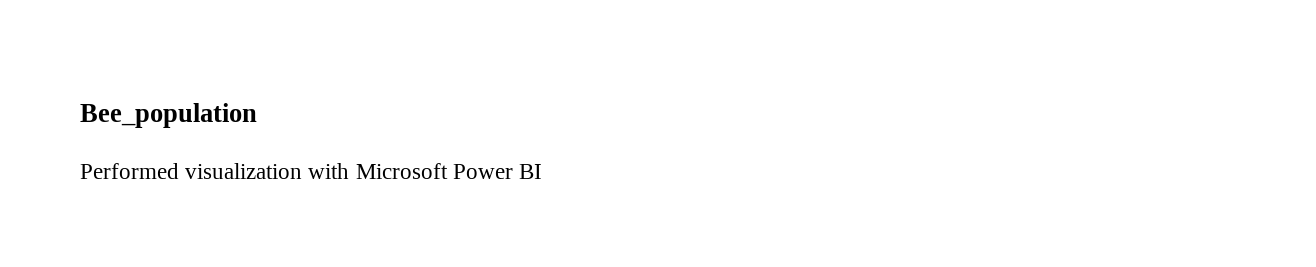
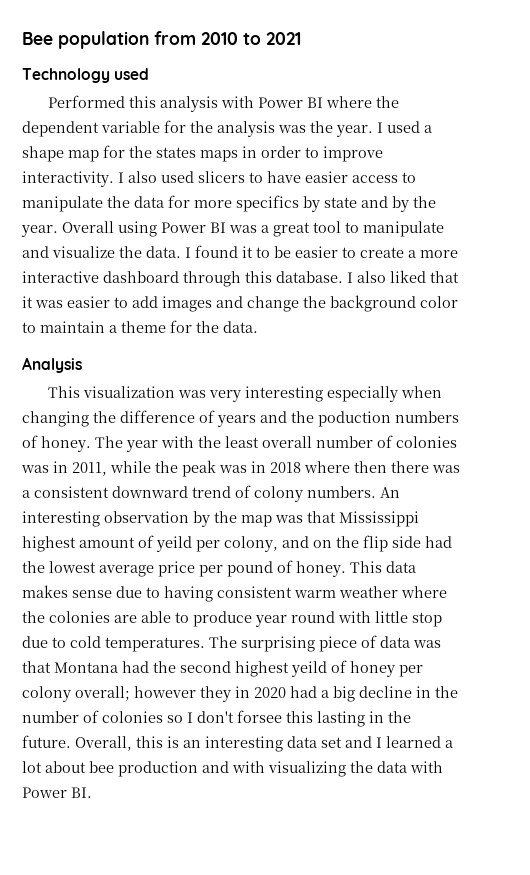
[80,103,257,128] [80,163,543,179] Bee_population // Performed visualization with Microsoft Power BI -> [22,31,301,49] [22,68,150,83] [48,95,400,112] [22,120,432,137] [22,145,383,162] [22,171,416,187] [22,195,436,212] [21,221,444,237] [22,245,458,258] [22,270,459,287] [22,295,458,312] [22,320,258,333] [22,357,82,373] [48,386,443,402] [22,410,459,427] [22,435,457,452] [21,460,460,477] [22,485,400,502] [22,511,419,527] [22,535,452,552] [22,560,416,577] [22,585,447,602] [22,611,442,627] [22,635,441,652] [22,660,423,677] [22,686,458,702] [22,710,411,727] [22,735,453,752] [22,761,443,777] [22,787,92,798] Bee population from 2010 to 2021 // Technology used // Performed this analysis with Power BI where the dependent variable for the analysis was the year. I used a shape map for the states maps in order to improve interactivity. I also used slicers to have easier access to manipulate the data for more specifics by state and by the year. Overall using Power BI was a great tool to manipulate and visualize the data. I found it to be easier to create a more interactive dashboard through this database. I also liked that it was easier to add images and change the background color to maintain a theme for the data. // Analysis // This visualization was very interesting especially when changing the difference of years and the poduction numbers of honey. The year with the least overall number of colonies was in 2011, while the peak was in 2018 where then there was a consistent downward trend of colony numbers. An interesting observation by the map was that Mississippi highest amount of yeild per colony, and on the flip side had the lowest average price per pound of honey. This data makes sense due to having consistent warm weather where the colonies are able to produce year round with little stop due to cold temperatures. The surprising piece of data was that Montana had the second highest yeild of honey per colony overall; however they in 2020 had a big decline in the number of colonies so I don't forsee this lasting in the future. Overall, this is an interesting data set and I learned a lot about bee production and with visualizing the data with Power BI.

